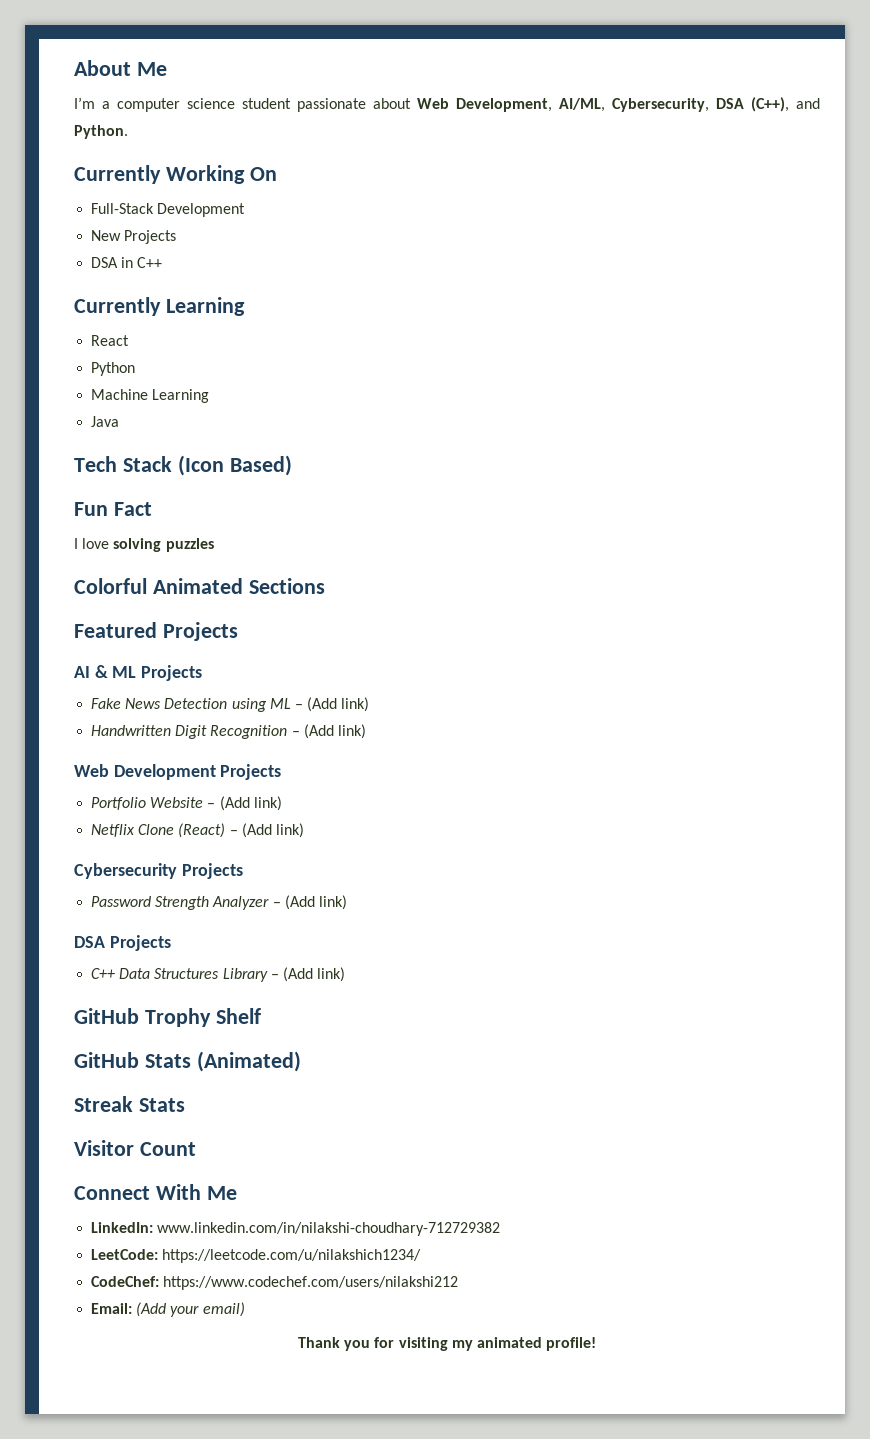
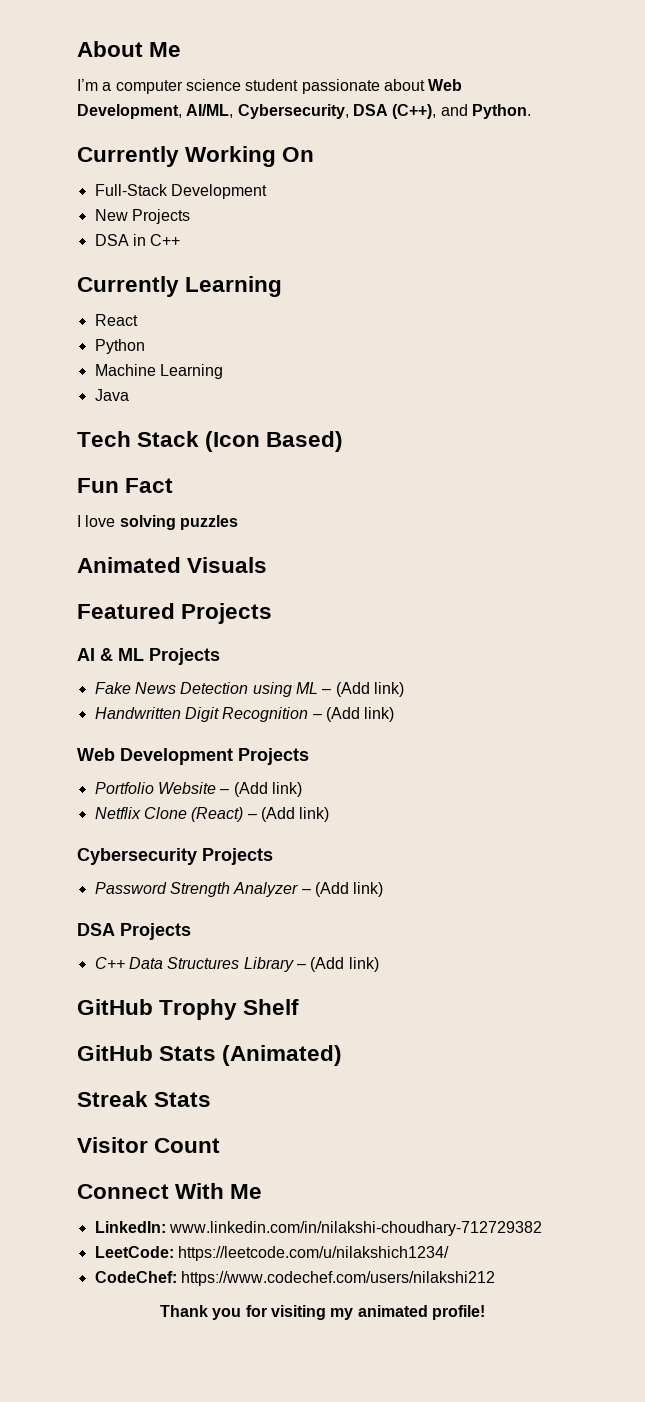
[74,578,325,594] Colorful Animated Sections -> [77,557,268,573] Animated Visuals
[91,1302,245,1317] // Email: (Add your email) -> (495, 1278) none

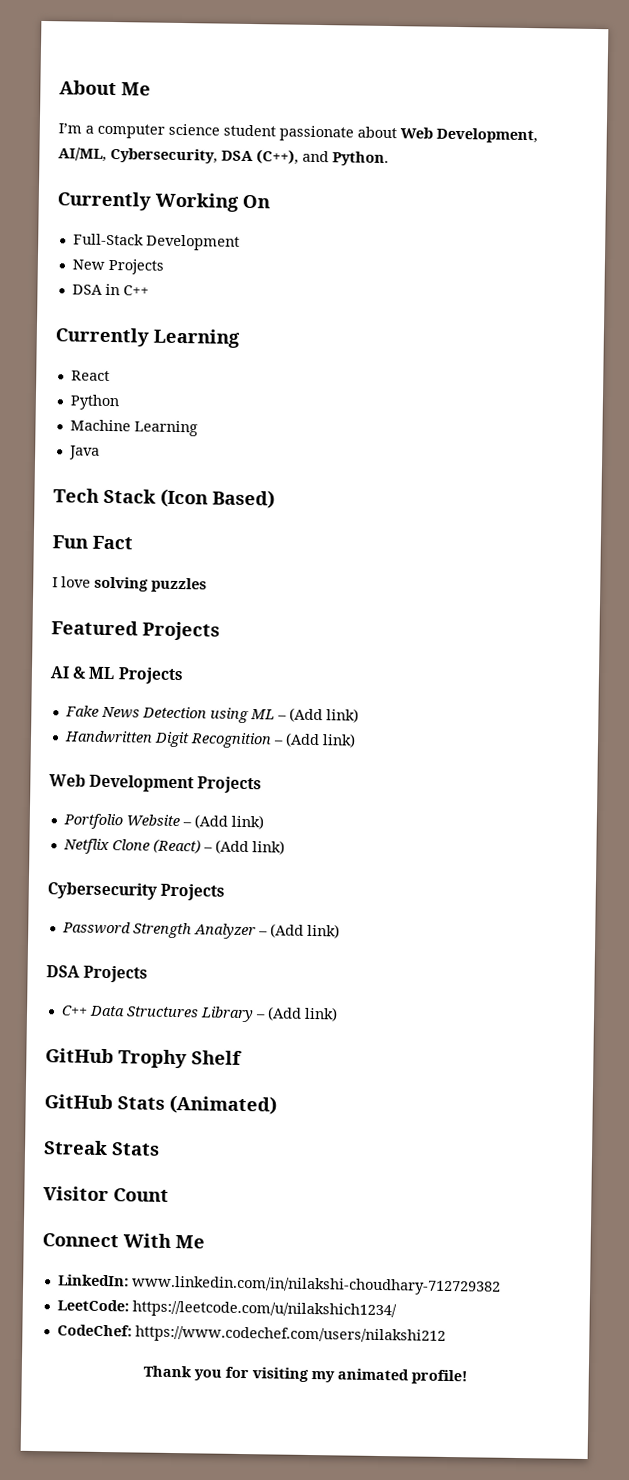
[77,557,268,573] // Animated Visuals -> (207, 585) none

